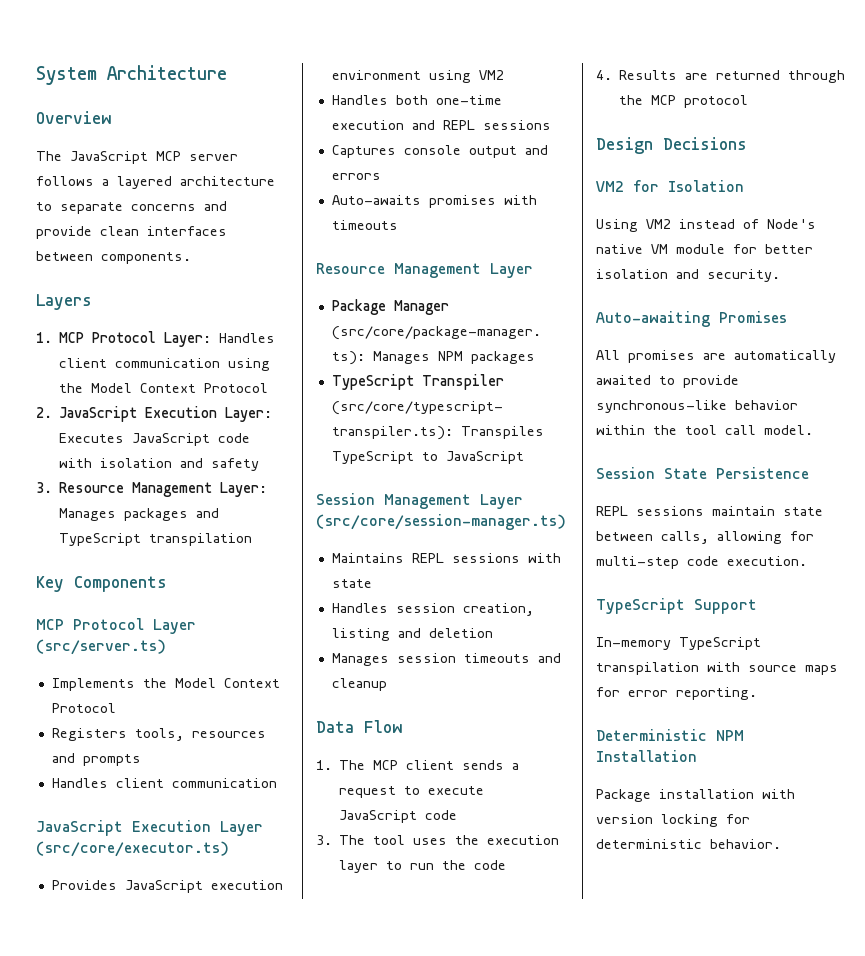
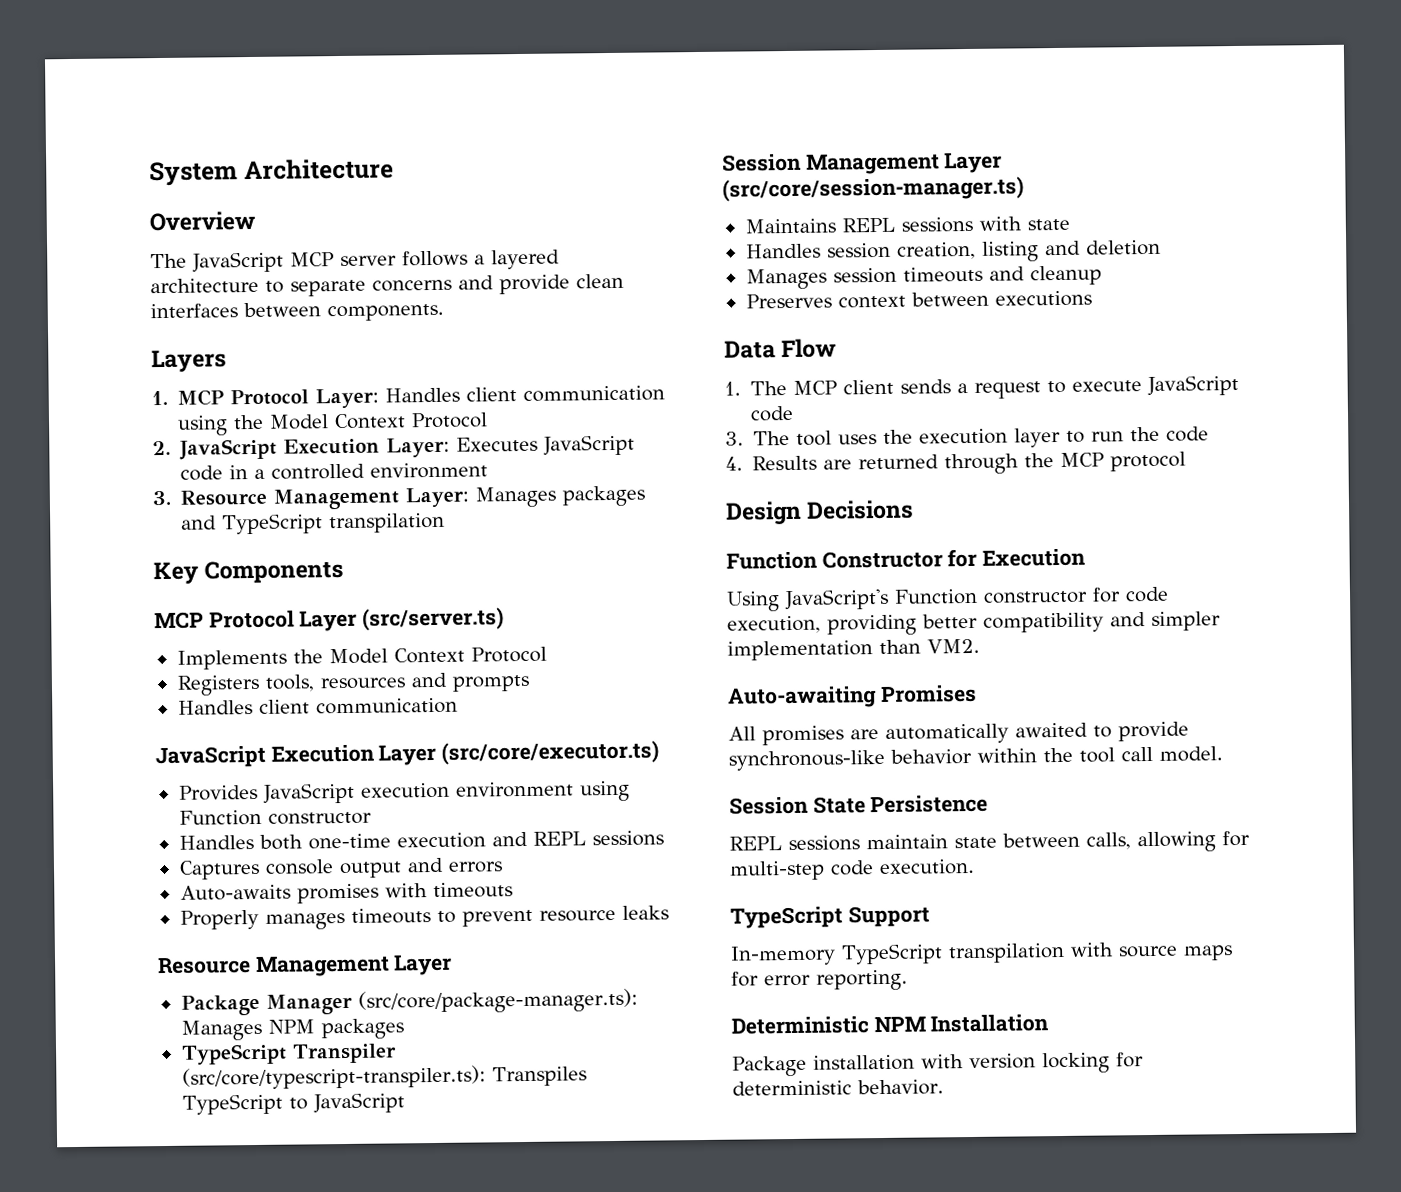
[59,458,260,471] with isolation and safety -> [229,462,489,480] in a controlled environment
[478,70,504,80] VM2 -> [178,809,372,826] Function constructor
(398, 225) none -> [179,905,669,930] // Properly manages timeouts to prevent resource leaks
(387, 684) none -> [745,290,1092,309] // Preserves context between executions
[596,180,744,192] [596,219,816,232] [596,244,813,254] [596,269,780,282] VM2 for Isolation // Using VM2 instead of Node's native VM module for better isolation and security. -> [726,548,1087,570] [726,586,1169,612] [727,611,1221,636] [727,638,980,661] Function Constructor for Execution // Using JavaScript's Function constructor for code execution, providing better compatibility and simpler implementation than VM2.

